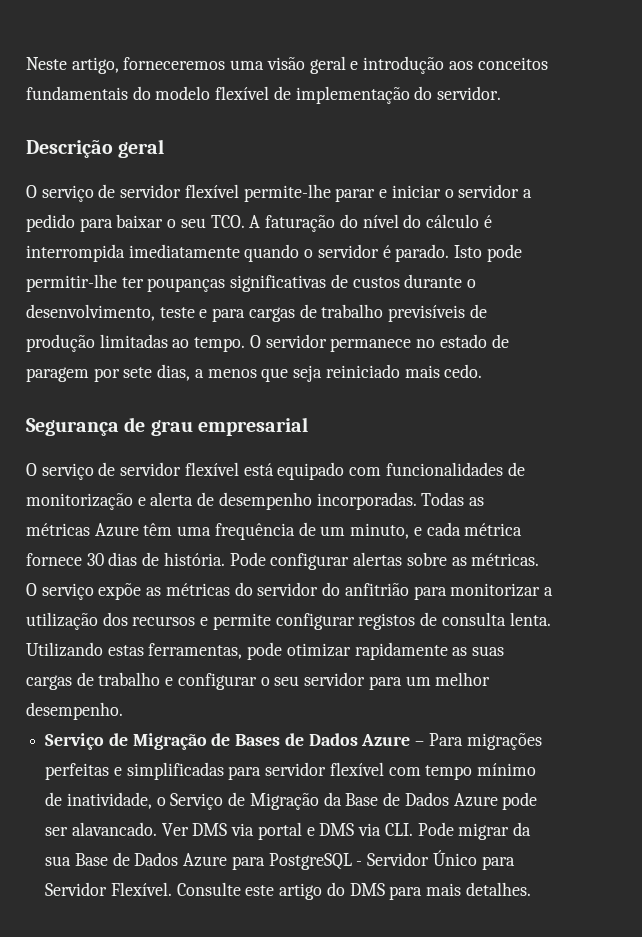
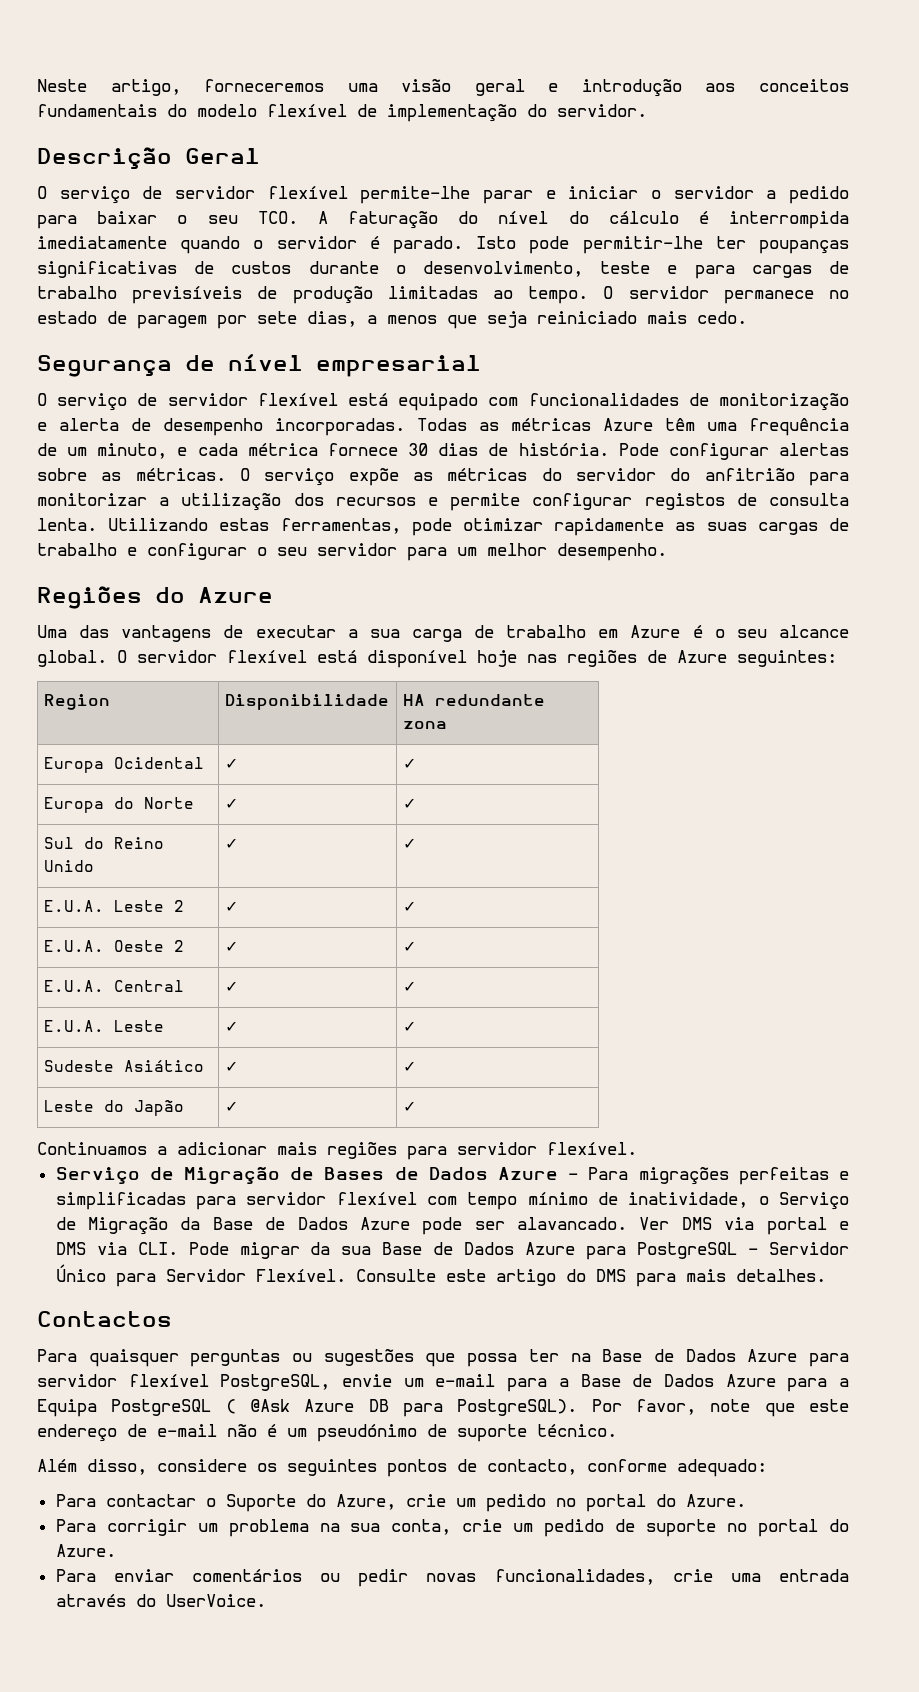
[118,139,165,158] geral -> [185,148,260,164] Geral
[150,420,193,436] grau -> [228,354,303,371] nível
(123, 711) none -> [37,586,273,609] [37,625,849,642] [37,650,837,668] [43,694,110,710] [224,694,389,710] [402,694,545,706] [402,721,447,729] [43,757,204,773] [224,758,238,769] [402,758,416,769] [43,797,194,813] [224,798,238,809] [402,798,416,809] [43,837,164,849] [43,860,94,872] [224,838,238,849] [402,838,416,849] [43,900,184,912] [224,901,238,912] [402,901,416,912] [43,940,184,952] [224,941,238,952] [402,941,416,952] [43,980,184,992] [224,981,238,992] [402,981,416,992] [43,1020,164,1032] [224,1021,238,1032] [402,1021,416,1032] [43,1060,204,1072] [224,1061,238,1072] [402,1061,416,1072] [43,1100,184,1116] [224,1101,238,1112] [402,1101,416,1112] [37,1142,637,1160] // Regiões do Azure // Uma das vantagens de executar a sua carga de trabalho em Azure é o seu alcance global. O servidor flexível está disponível hoje nas regiões de Azure seguintes: // Region | Disponibilidade | HA redundante zona // Europa Ocidental | ✓ | ✓ // Europa do Norte | ✓ | ✓ // Sul do Reino Unido | ✓ | ✓ // E.U.A. Leste 2 | ✓ | ✓ // E.U.A. Oeste 2 | ✓ | ✓ // E.U.A. Central | ✓ | ✓ // E.U.A. Leste | ✓ | ✓ // Sudeste Asiático | ✓ | ✓ // Leste do Japão | ✓ | ✓ // Continuamos a adicionar mais regiões para servidor flexível.
(531, 889) none -> [37,1311,172,1327] [37,1349,850,1367] [37,1374,850,1392] [37,1399,850,1417] [37,1424,617,1442] [37,1459,767,1477] [55,1494,746,1512] [55,1519,850,1537] [55,1544,116,1557] [55,1569,849,1587] [55,1594,266,1607] // Contactos // Para quaisquer perguntas ou sugestões que possa ter na Base de Dados Azure para servidor flexível PostgreSQL, envie um e-mail para a Base de Dados Azure para a Equipa PostgreSQL ( @Ask Azure DB para PostgreSQL). Por favor, note que este endereço de e-mail não é um pseudónimo de suporte técnico. // Além disso, considere os seguintes pontos de contacto, conforme adequado: // Para contactar o Suporte do Azure, crie um pedido no portal do Azure. // Para corrigir um problema na sua conta, crie um pedido de suporte no portal do Azure. // Para enviar comentários ou pedir novas funcionalidades, crie uma entrada através do UserVoice.

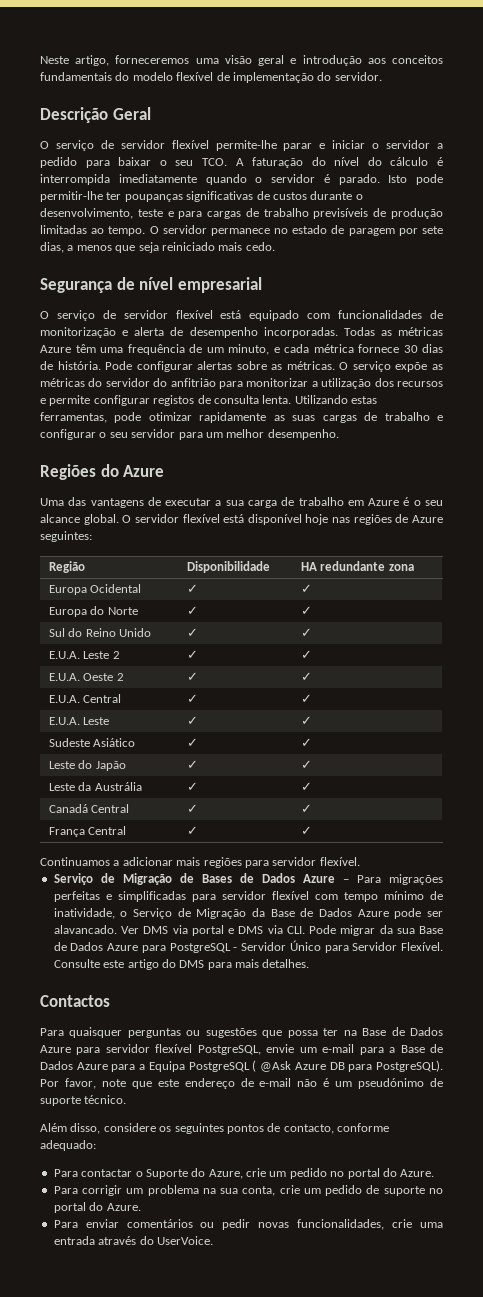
[43,694,110,710] Region -> [49,561,86,573] Região
(416, 1106) none -> [49,782,142,791] [187,782,199,791] [301,782,313,791] [49,804,130,813] [187,804,199,813] [301,804,313,813] [49,826,127,837] [187,826,199,835] [301,826,313,835] // Leste da Austrália | ✓ | ✓ // Canadá Central | ✓ | ✓ // França Central | ✓ | ✓

